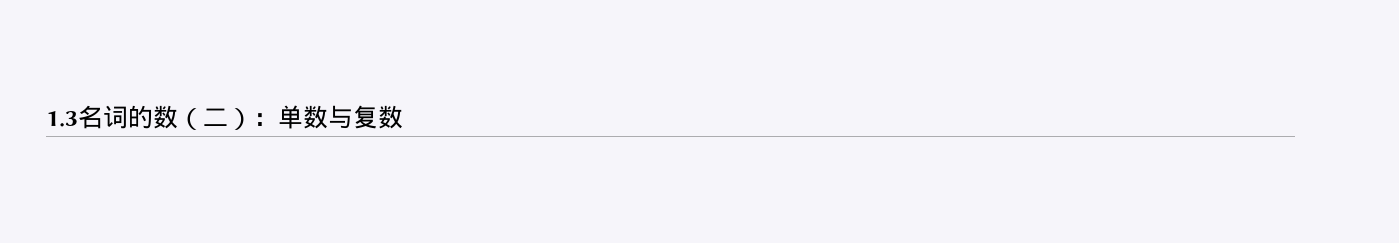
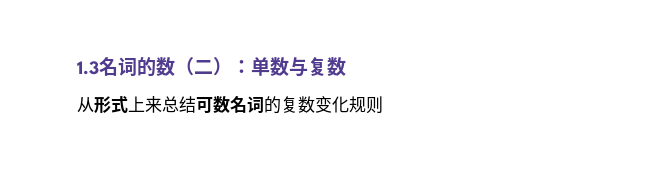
(403, 117) none -> [77,96,383,114] // 从形式上来总结可数名词的复数变化规则

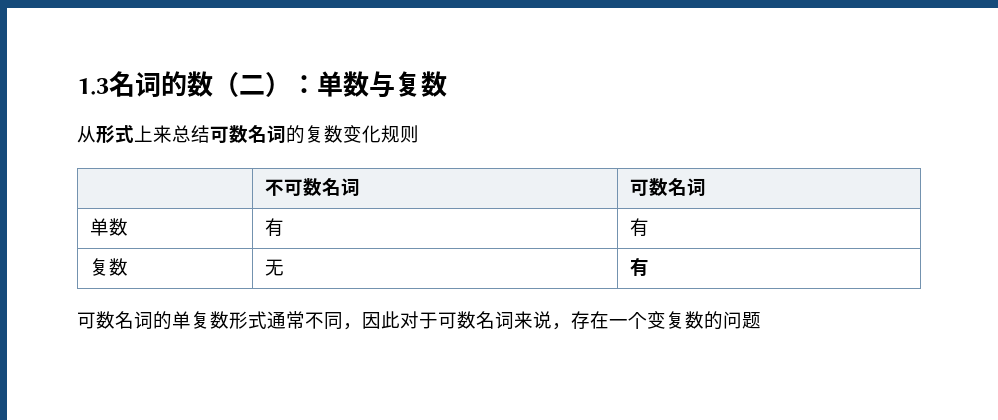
(383, 105) none -> [264,178,360,196] [629,178,706,196] [89,218,128,236] [264,218,284,237] [629,218,649,237] [89,258,128,276] [264,259,284,276] [629,258,649,276] [77,311,761,330] // | 不可数名词 | 可数名词 // 单数 | 有 | 有 // 复数 | 无 | 有 // 可数名词的单复数形式通常不同，因此对于可数名词来说，存在一个变复数的问题

